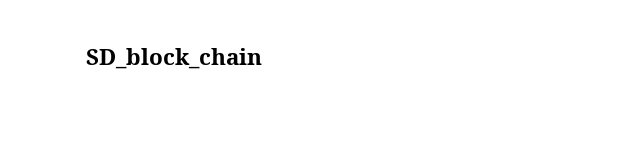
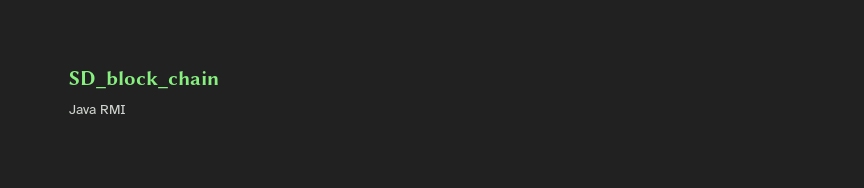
(262, 58) none -> [69,105,126,114] // Java RMI

